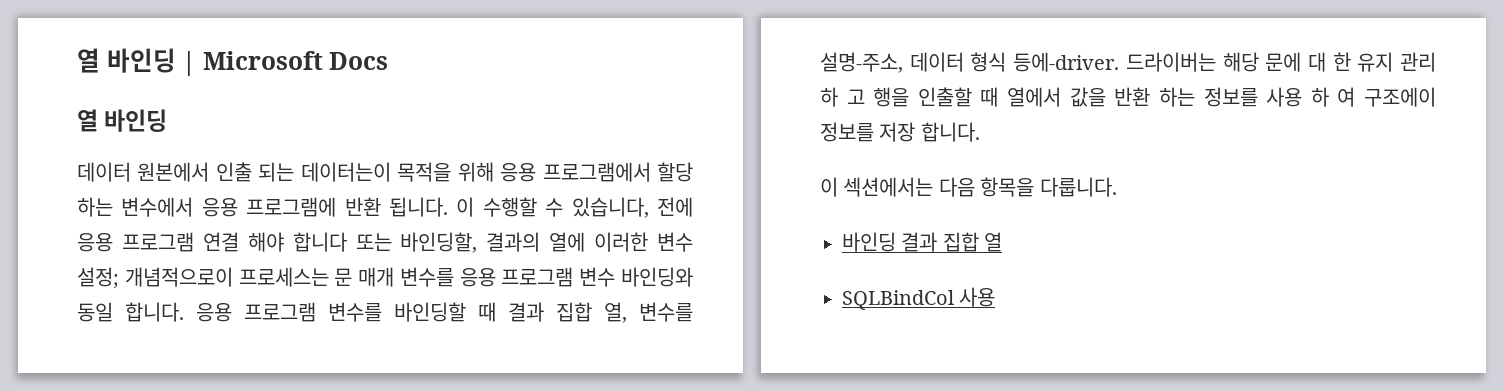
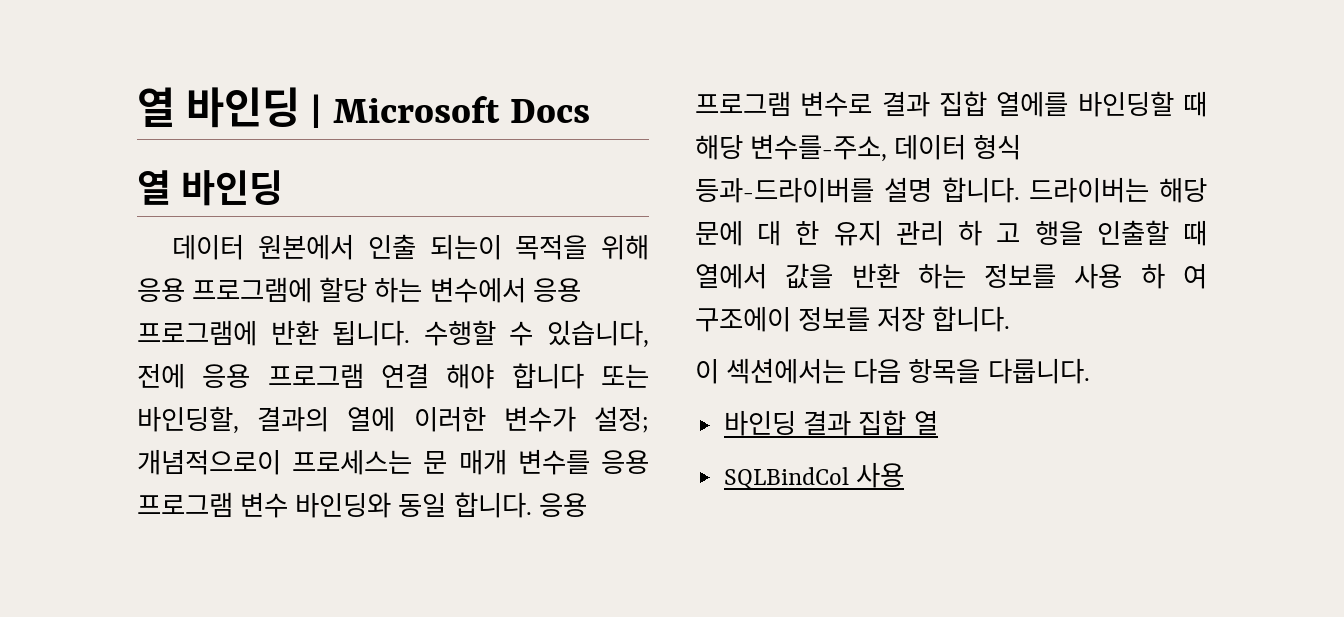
[258,162,391,182] 되는 데이터는이 -> [429,234,502,260] 되는이
[542,162,651,182] 프로그램에서 -> [192,277,313,303] 프로그램에
[456,197,475,217] 이 -> (411, 333) none
[656,232,693,252] 변수 -> [503,406,576,432] 변수가
[328,302,693,323] [820,52,1120,73] 변수를 바인딩할 때 결과 집합 열, 변수를 설명-주소, 데이터 형식 등에-driver. -> [800,91,1207,117] [695,134,1022,162] [695,177,1020,203] 변수로 결과 집합 열에를 바인딩할 때 해당 변수를-주소, 데이터 형식 등과-드라이버를 설명 합니다.

